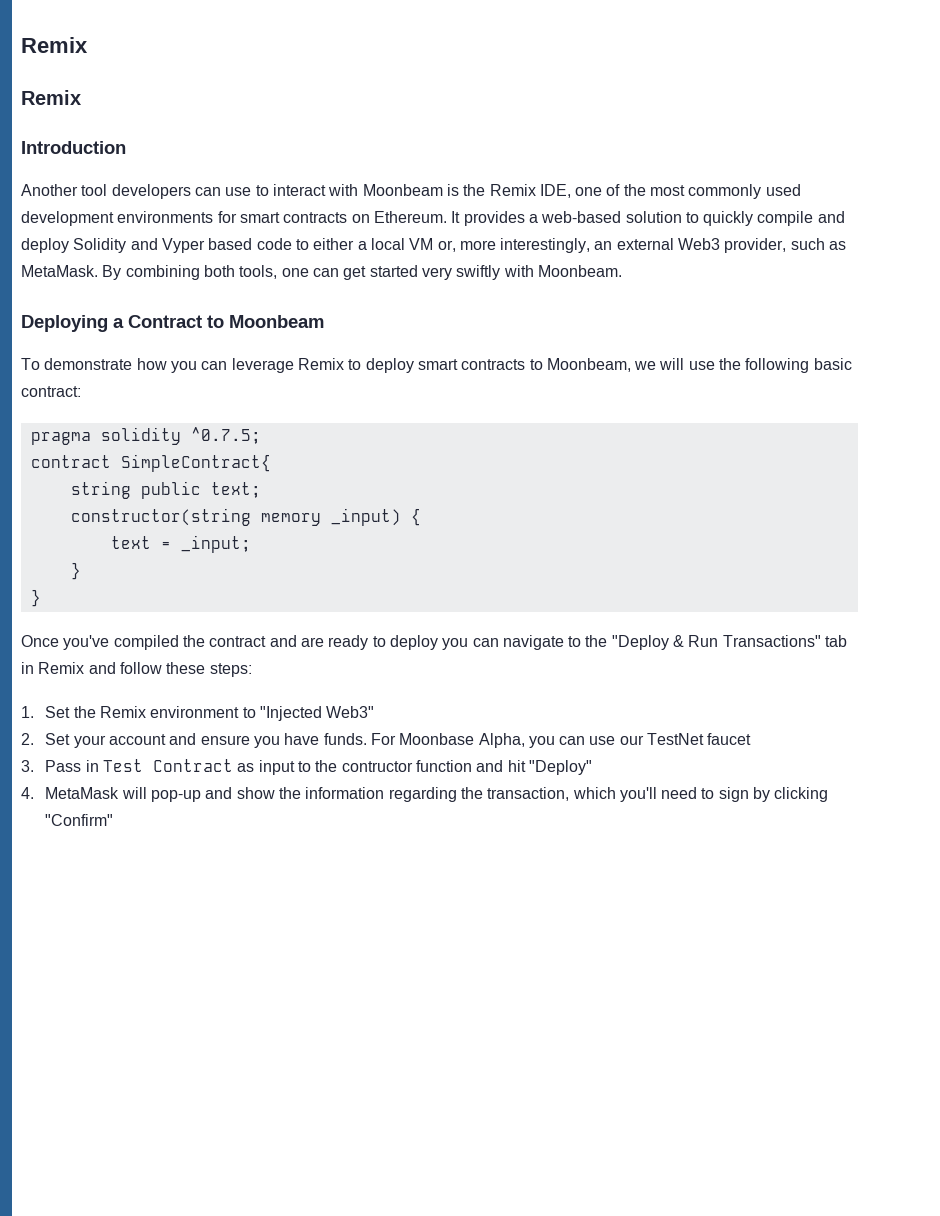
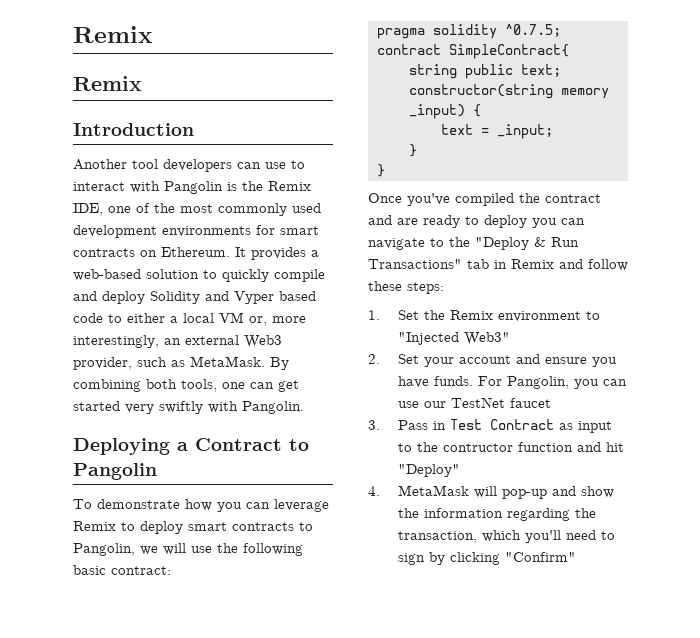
[362,184,443,196] Moonbeam -> [164,181,223,194] Pangolin
[537,265,622,277] Moonbeam. -> [242,401,304,414] Pangolin.
[229,315,324,328] Moonbeam -> [73,463,157,480] Pangolin
[546,358,631,372] Moonbeam, -> [73,543,135,556] Pangolin,
[399,733,525,748] Moonbase Alpha, -> [506,376,569,389] Pangolin,

